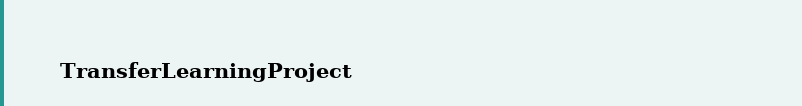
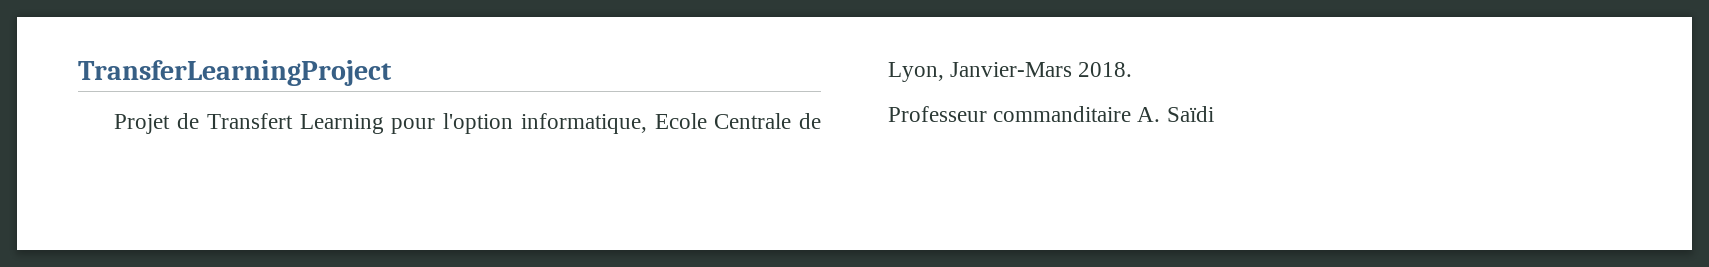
(352, 72) none -> [114,113,821,134] [888,62,1133,82] [888,106,1214,122] // Projet de Transfert Learning pour l'option informatique, Ecole Centrale de Lyon, Janvier-Mars 2018. // Professeur commanditaire A. Saïdi

